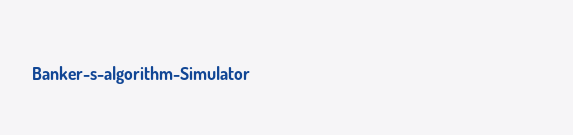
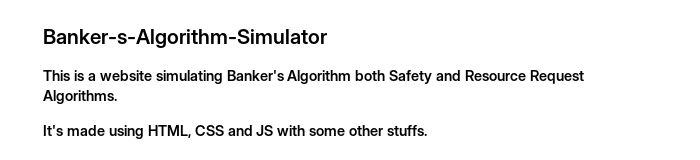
[32,66,250,84] Banker-s-algorithm-Simulator -> [43,29,327,48] [43,70,585,84] [43,90,117,104] [43,125,428,139] Banker-s-Algorithm-Simulator // This is a website simulating Banker's Algorithm both Safety and Resource Request Algorithms. // It's made using HTML, CSS and JS with some other stuffs.

